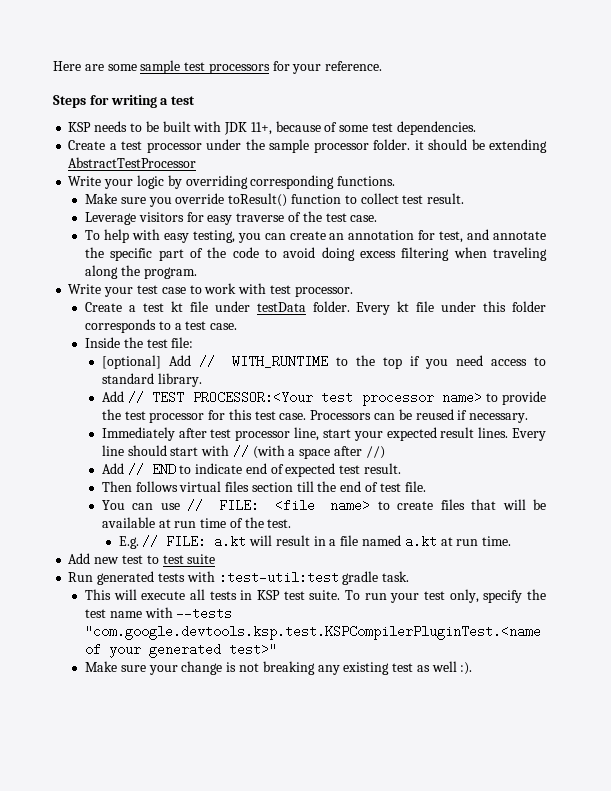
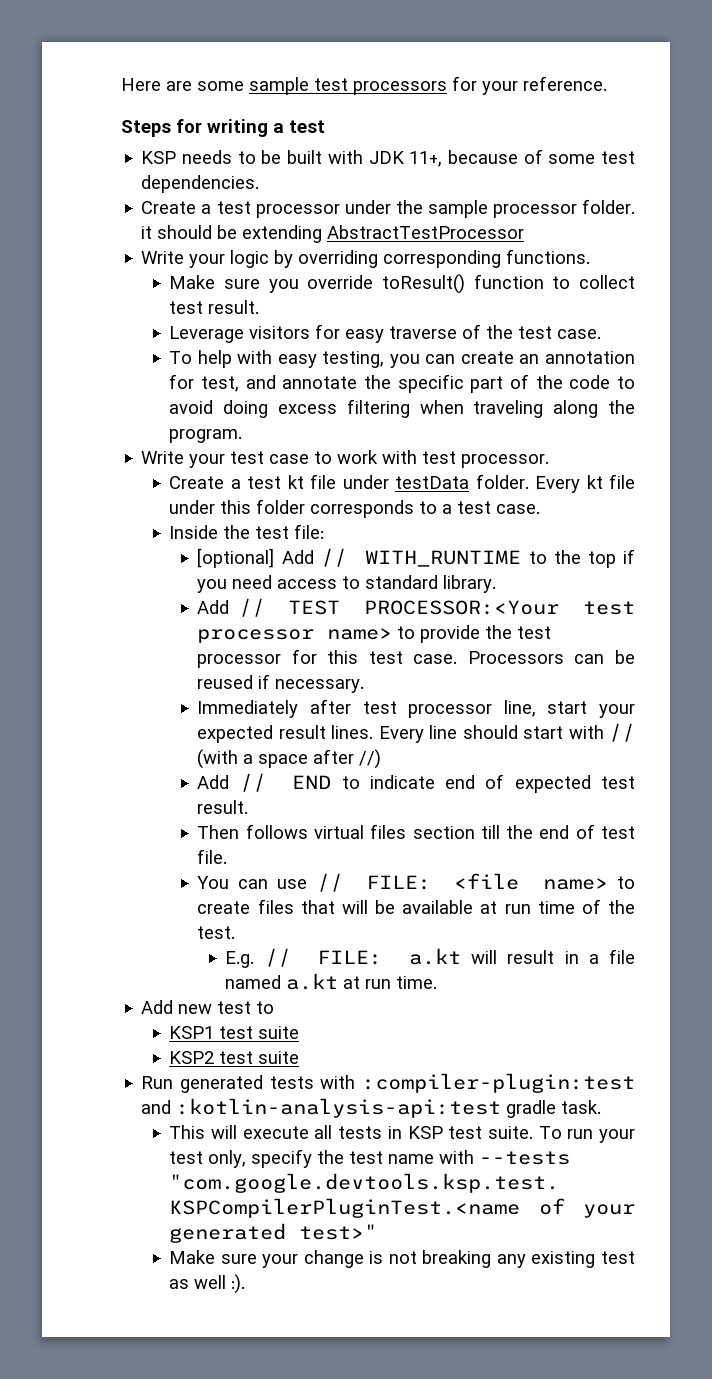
(159, 559) none -> [169,1026,300,1039] [169,1051,215,1064] // KSP1 test suite // KSP2
[218,571,339,584] :test-util:test -> [362,1073,635,1093] [141,1098,502,1118] :compiler-plugin:test and :kotlin-analysis-api:test

